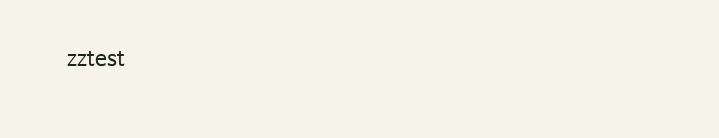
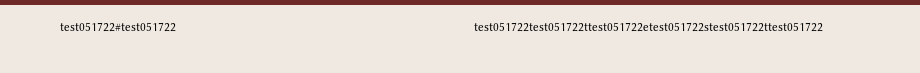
[67,51,125,67] zztest -> [60,22,823,32] test051722#test051722 test051722test051722ttest051722etest051722stest051722ttest051722

